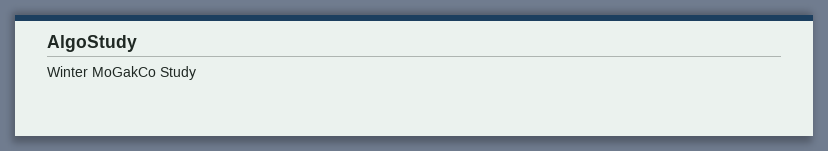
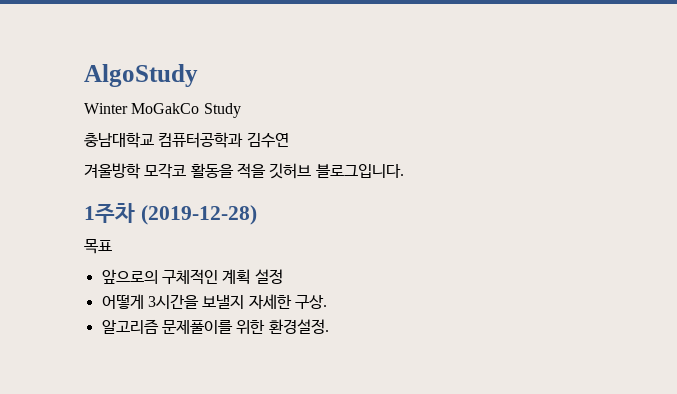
(196, 73) none -> [84,132,289,148] [84,163,404,179] [84,203,257,225] [84,239,112,254] [101,269,283,285] [101,294,327,309] [101,319,329,334] // 충남대학교 컴퓨터공학과 김수연 // 겨울방학 모각코 활동을 적을 깃허브 블로그입니다. // 1주차 (2019-12-28) // 목표 // 앞으로의 구체적인 계획 설정 // 어떻게 3시간을 보낼지 자세한 구상. // 알고리즘 문제풀이를 위한 환경설정.

